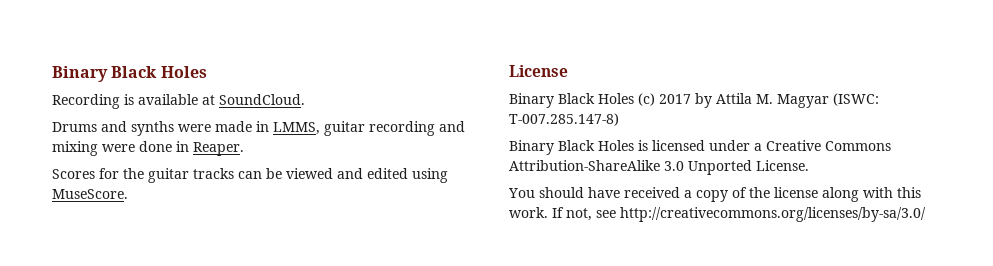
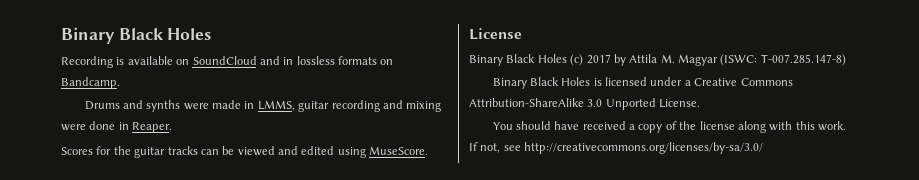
[202,94,305,105] at SoundCloud. -> [176,56,394,65] [61,77,120,89] on SoundCloud and in lossless formats on Bandcamp.

